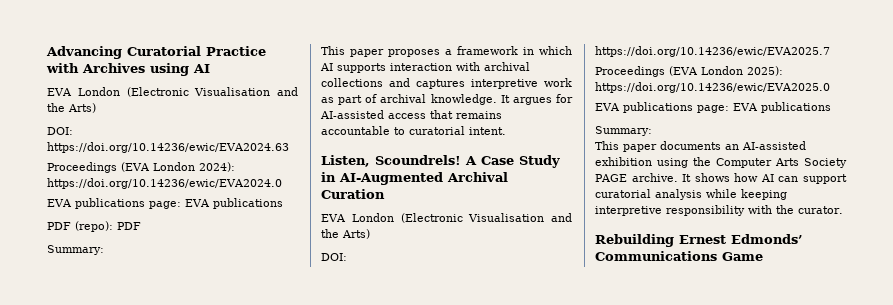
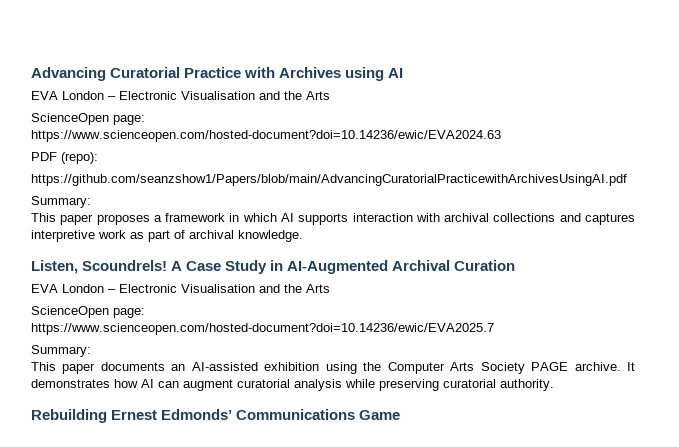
[126,87,298,97] [47,103,96,113] [47,127,73,135] [47,142,289,153] [47,162,235,173] [47,178,282,189] [47,198,283,209] (Electronic Visualisation and the Arts) // DOI: https://doi.org/10.14236/ewic/EVA2024.63 // Proceedings (EVA London 2024): https://doi.org/10.14236/ewic/EVA2024.0 // EVA publications page: EVA publications -> [108,91,330,100] [31,113,145,125] [31,130,501,142] – Electronic Visualisation and the Arts // ScienceOpen page: // https://www.scienceopen.com/hosted-document?doi=10.14236/ewic/EVA2024.63
[117,222,141,230] PDF -> [31,174,627,186] // https://github.com/seanzshow1/Papers/blob/main/AdvancingCuratorialPracticewithArchivesUsingAI.pdf
[500,94,573,105] [320,110,502,119] [321,126,506,135] It argues for AI-assisted access that remains accountable to curatorial intent. -> (303, 236) none
[400,213,572,223] [321,229,370,239] [321,253,347,261] [595,46,830,57] [595,66,783,77] [595,82,830,93] [595,102,831,113] (Electronic Visualisation and the Arts) // DOI: https://doi.org/10.14236/ewic/EVA2025.7 // Proceedings (EVA London 2025): https://doi.org/10.14236/ewic/EVA2025.0 // EVA publications page: EVA publications -> [108,284,330,293] [31,306,145,318] [31,323,494,335] – Electronic Visualisation and the Arts // ScienceOpen page: // https://www.scienceopen.com/hosted-document?doi=10.14236/ewic/EVA2025.7
[694,173,730,182] shows -> [31,379,110,388] demonstrates
[803,174,847,184] support -> [183,379,233,391] augment
[741,189,787,200] [595,205,843,216] keeping interpretive responsibility with the curator. -> [379,379,554,391] preserving curatorial authority.

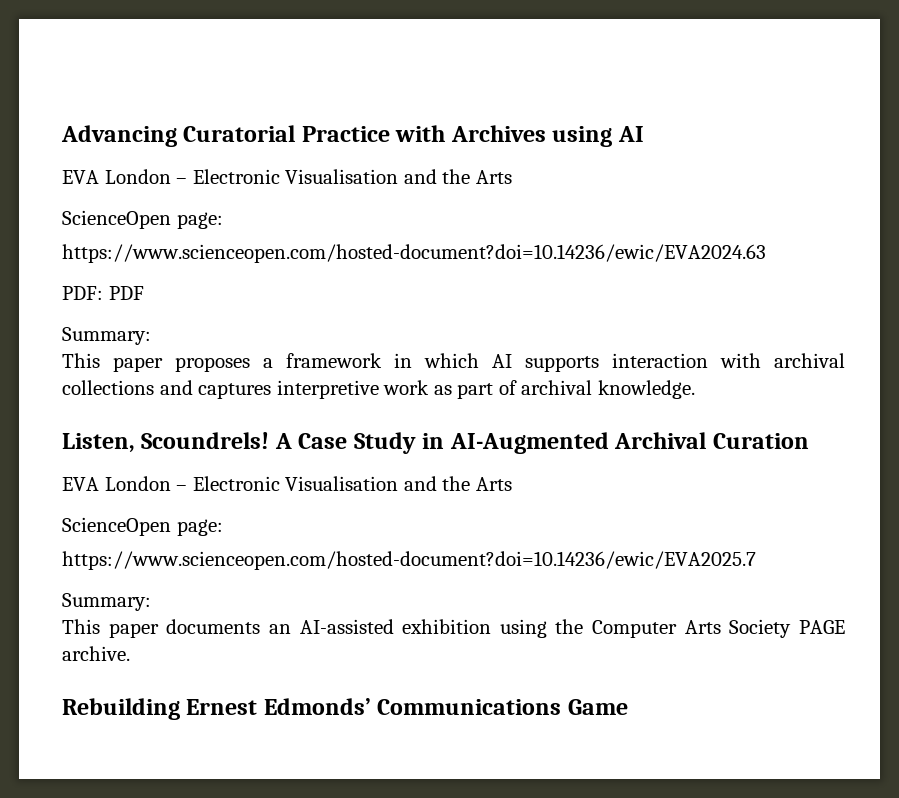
(501, 136) none -> [62,286,103,300] PDF:
[61,152,98,164] [31,174,627,186] (repo): // https://github.com/seanzshow1/Papers/blob/main/AdvancingCuratorialPracticewithArchivesUsingAI.pdf -> (144, 293) none
[626,362,635,371] [31,379,554,391] It demonstrates how AI can augment curatorial analysis while preserving curatorial authority. -> (130, 653) none

